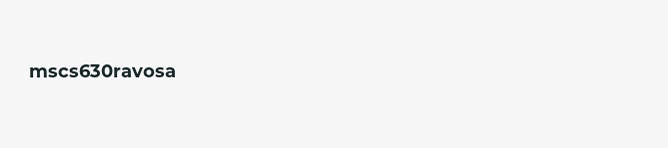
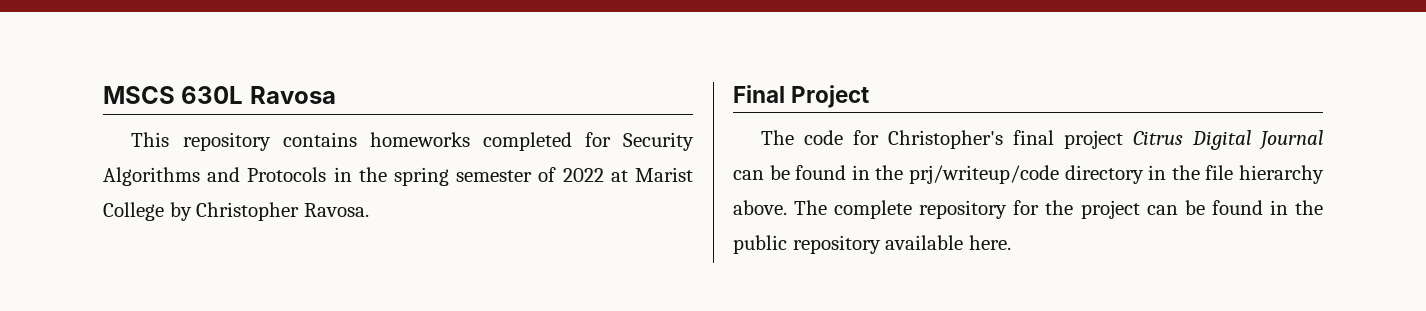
[28,64,177,78] mscs630ravosa -> [103,86,336,104] [131,132,694,151] [103,167,693,186] [103,202,369,221] [733,85,870,108] [761,130,1324,150] [733,165,1324,184] [733,200,1323,219] [733,235,1011,254] MSCS 630L Ravosa // This repository contains homeworks completed for Security Algorithms and Protocols in the spring semester of 2022 at Marist College by Christopher Ravosa. // Final Project // The code for Christopher's final project Citrus Digital Journal can be found in the prj/writeup/code directory in the file hierarchy above. The complete repository for the project can be found in the public repository available here.

